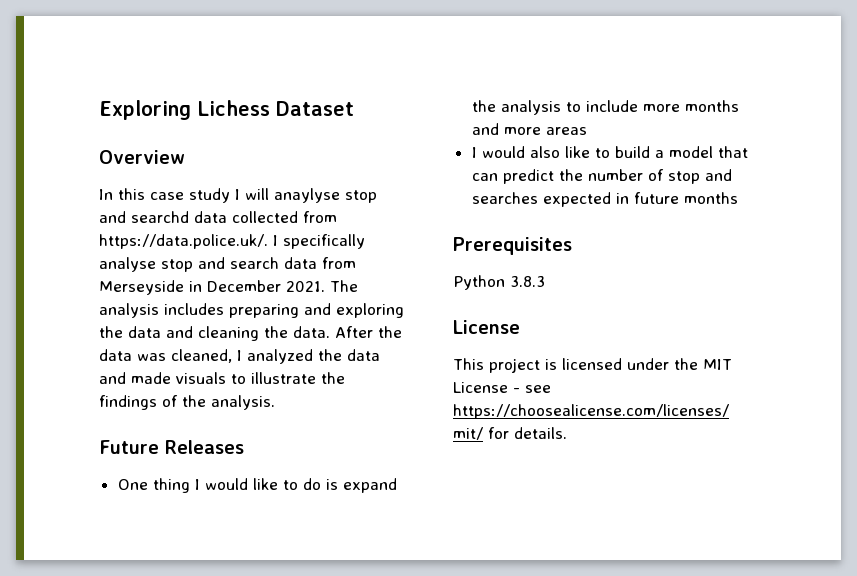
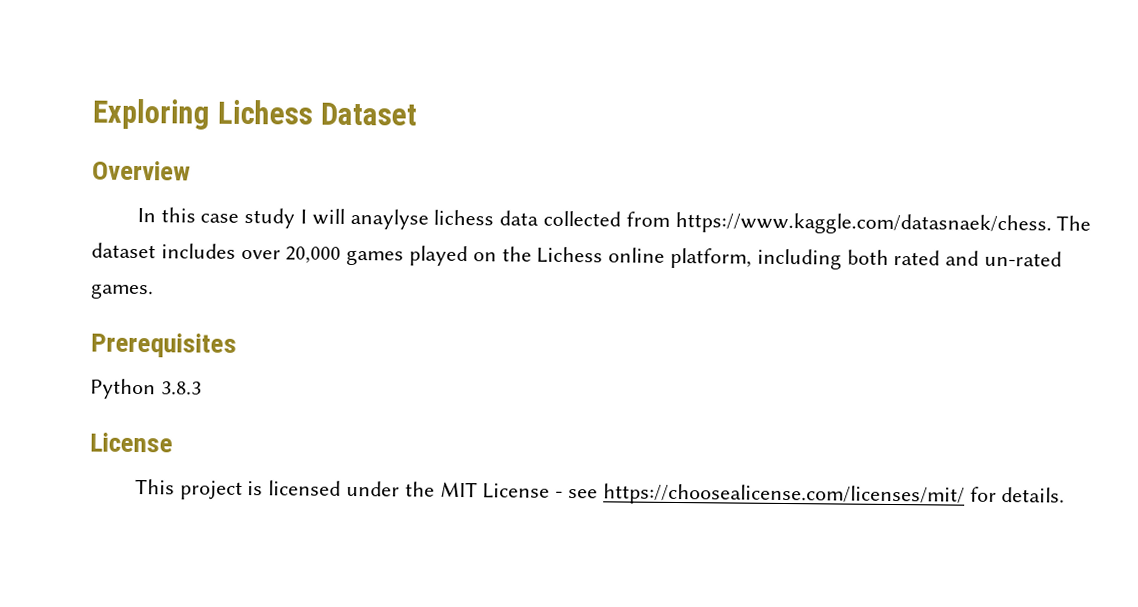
[345,190,377,203] [99,211,337,223] [99,234,365,249] [99,257,356,272] [99,280,358,295] [99,303,404,318] [99,326,402,341] [99,349,380,364] [99,372,345,384] [99,395,275,410] [99,440,244,454] [117,478,397,493] [471,100,739,115] [471,123,587,135] [471,146,748,158] [471,169,732,184] [471,192,738,207] stop and searchd data collected from https://data.police.uk/. I specifically analyse stop and search data from Merseyside in December 2021. The analysis includes preparing and exploring the data and cleaning the data. After the data was cleaned, I analyzed the data and made visuals to illustrate the findings of the analysis. // Future Releases // One thing I would like to do is expand the analysis to include more months and more areas // I would also like to build a model that can predict the number of stop and searches expected in future months -> [433,209,1092,236] [91,242,1063,270] [91,283,154,300] lichess data collected from https://www.kaggle.com/datasnaek/chess. The dataset includes over 20,000 games played on the Lichess online platform, including both rated and un-rated games.

